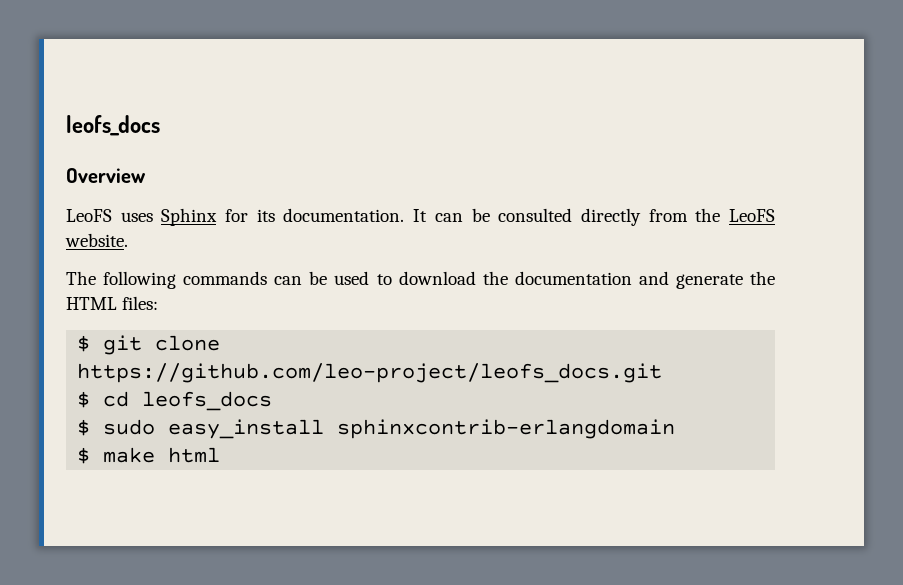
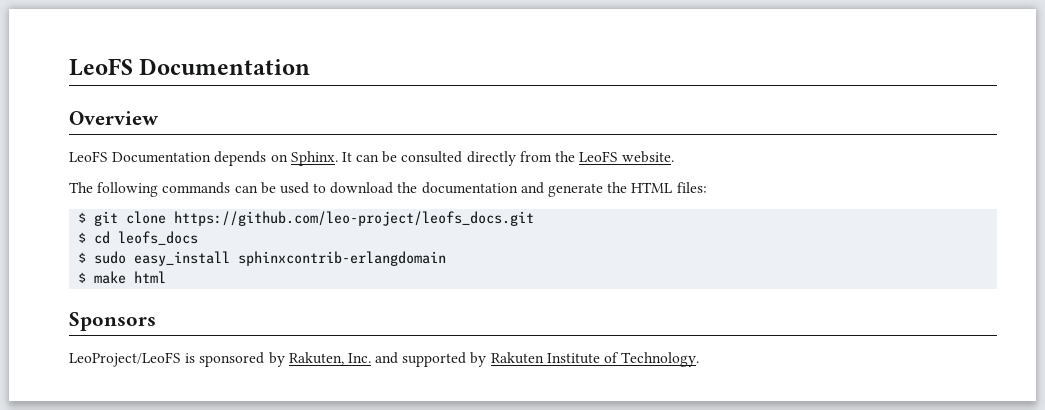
[66,115,160,136] leofs_docs -> [69,58,311,76] LeoFS Documentation
[120,208,405,226] uses Sphinx for its documentation. -> [112,151,338,166] Documentation depends on Sphinx.
(221, 455) none -> [69,312,156,331] [69,352,700,367] // Sponsors // LeoProject/LeoFS is sponsored by Rakuten, Inc. and supported by Rakuten Institute of Technology.

